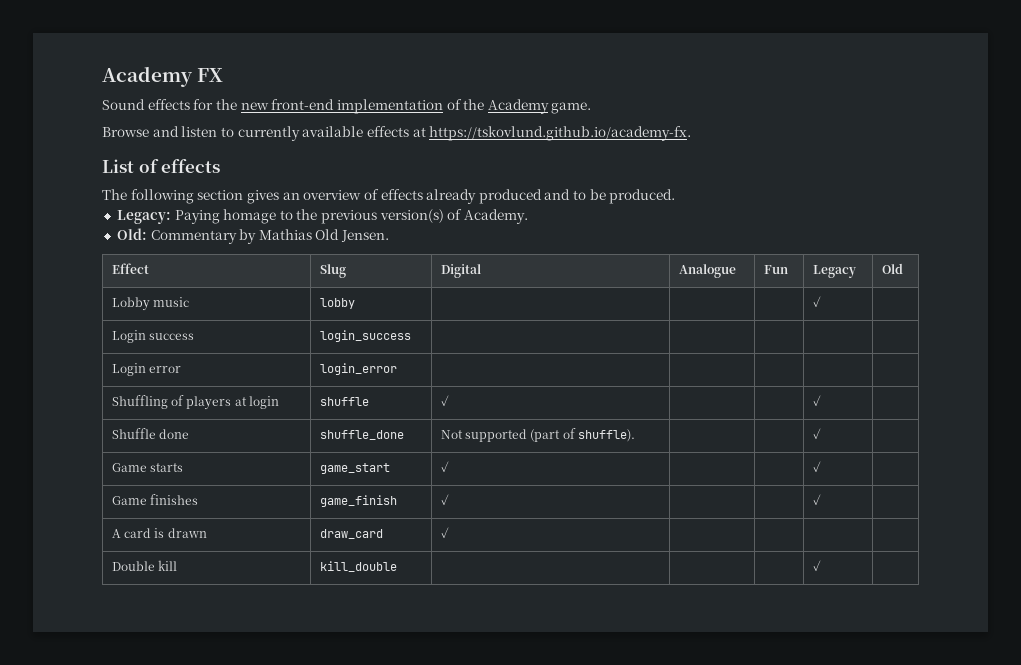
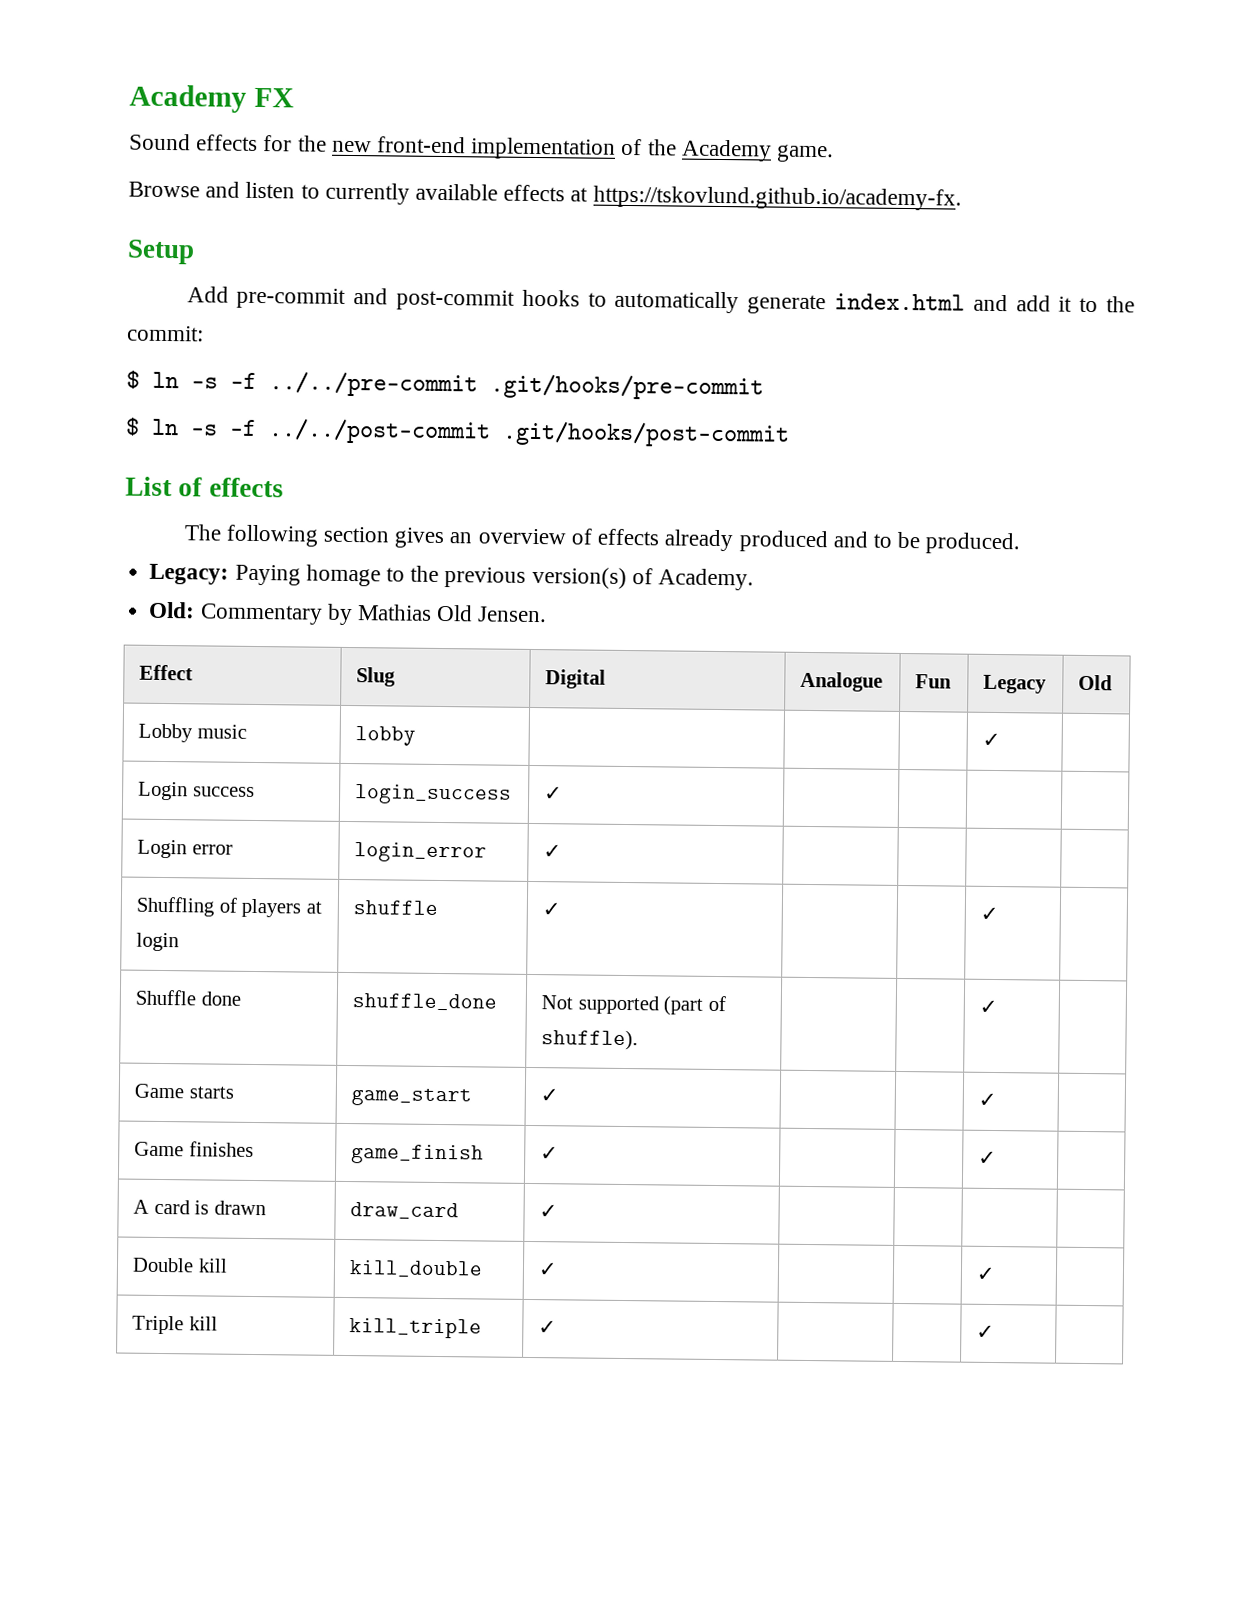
(692, 133) none -> [127,239,195,265] [186,286,1136,315] [126,325,204,342] [126,370,764,401] [125,417,790,448] // Setup // Add pre-commit and post-commit hooks to automatically generate index.html and add it to the commit: // $ ln -s -f ../../pre-commit .git/hooks/pre-commit // $ ln -s -f ../../post-commit .git/hooks/post-commit
(411, 336) none -> [544,786,564,801] ✓
(397, 369) none -> [543,844,563,859] ✓
[812,560,821,571] | | | ✓ | -> [538,1262,559,1277] [976,1266,997,1282] [132,1315,218,1335] [349,1318,483,1339] [538,1320,558,1335] [976,1324,996,1340] ✓ | | | ✓ | // Triple kill | kill_triple | ✓ | | | ✓ |

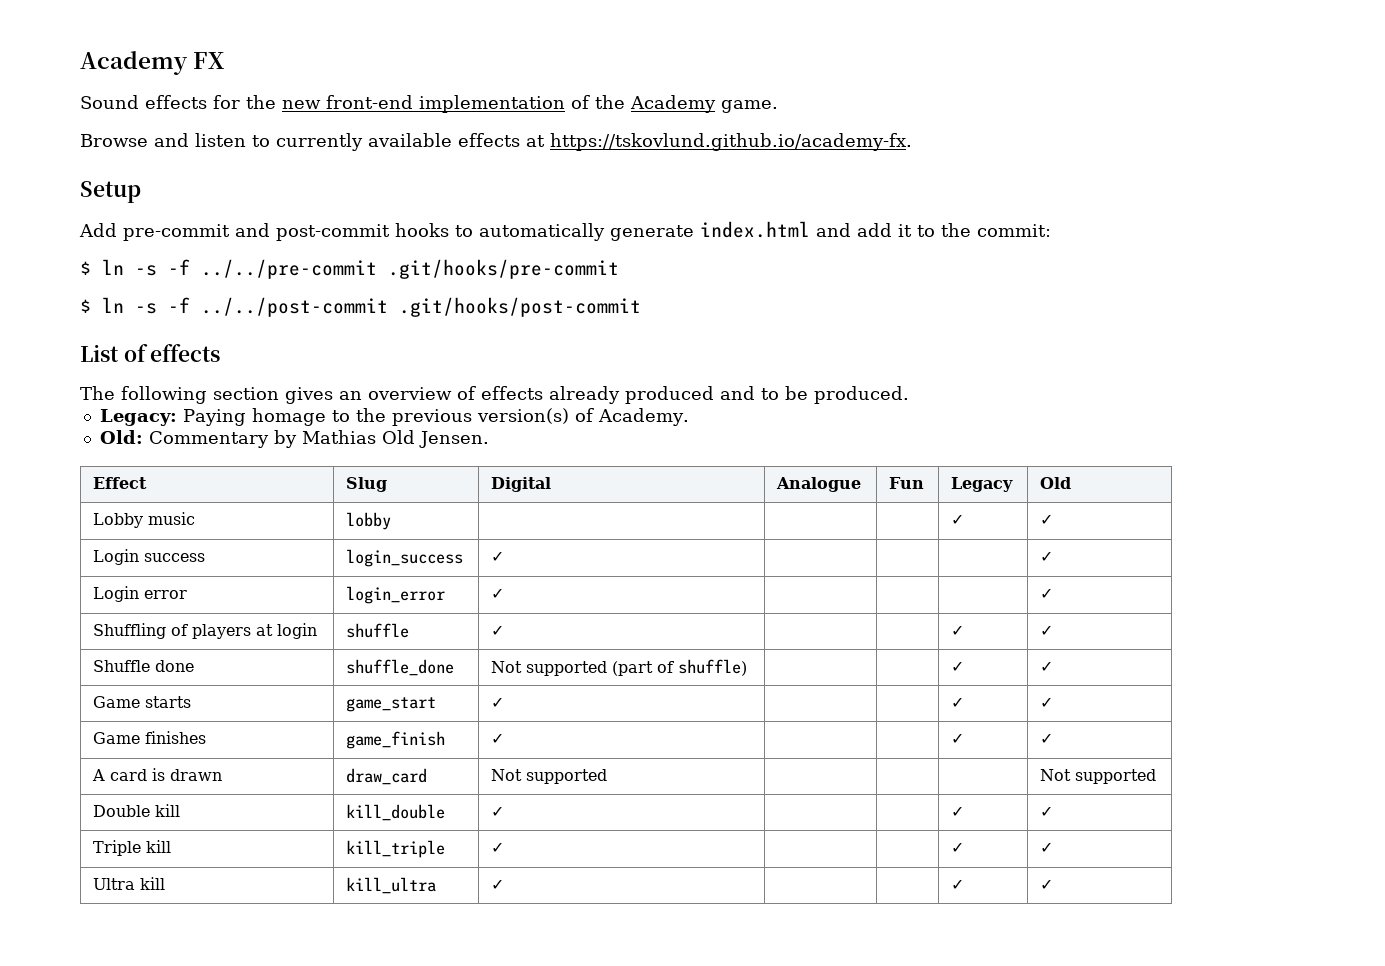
(1002, 740) none -> [1040,514,1054,525] ✓
(564, 793) none -> [1040,551,1054,562] ✓
(563, 851) none -> [1040,588,1054,599] ✓
(1000, 914) none -> [1040,625,1054,636] ✓
[541,1029,639,1051] [979,999,999,1015] shuffle). | | | ✓ | -> [678,659,748,676] [951,661,965,672] [1040,661,1054,672] shuffle) | | | ✓ | ✓
(998, 1100) none -> [1040,697,1054,708] ✓
(998, 1158) none -> [1040,733,1054,744] ✓
[539,1204,559,1219] ✓ | | | | -> [491,769,608,784] [1040,769,1157,784] Not supported | | | | Not supported
(997, 1274) none -> [1040,806,1054,817] ✓
(996, 1332) none -> [1040,842,1054,853] [93,877,166,890] [346,877,437,894] [491,879,505,890] [951,879,965,890] [1040,879,1054,890] ✓ // Ultra kill | kill_ultra | ✓ | | | ✓ | ✓

